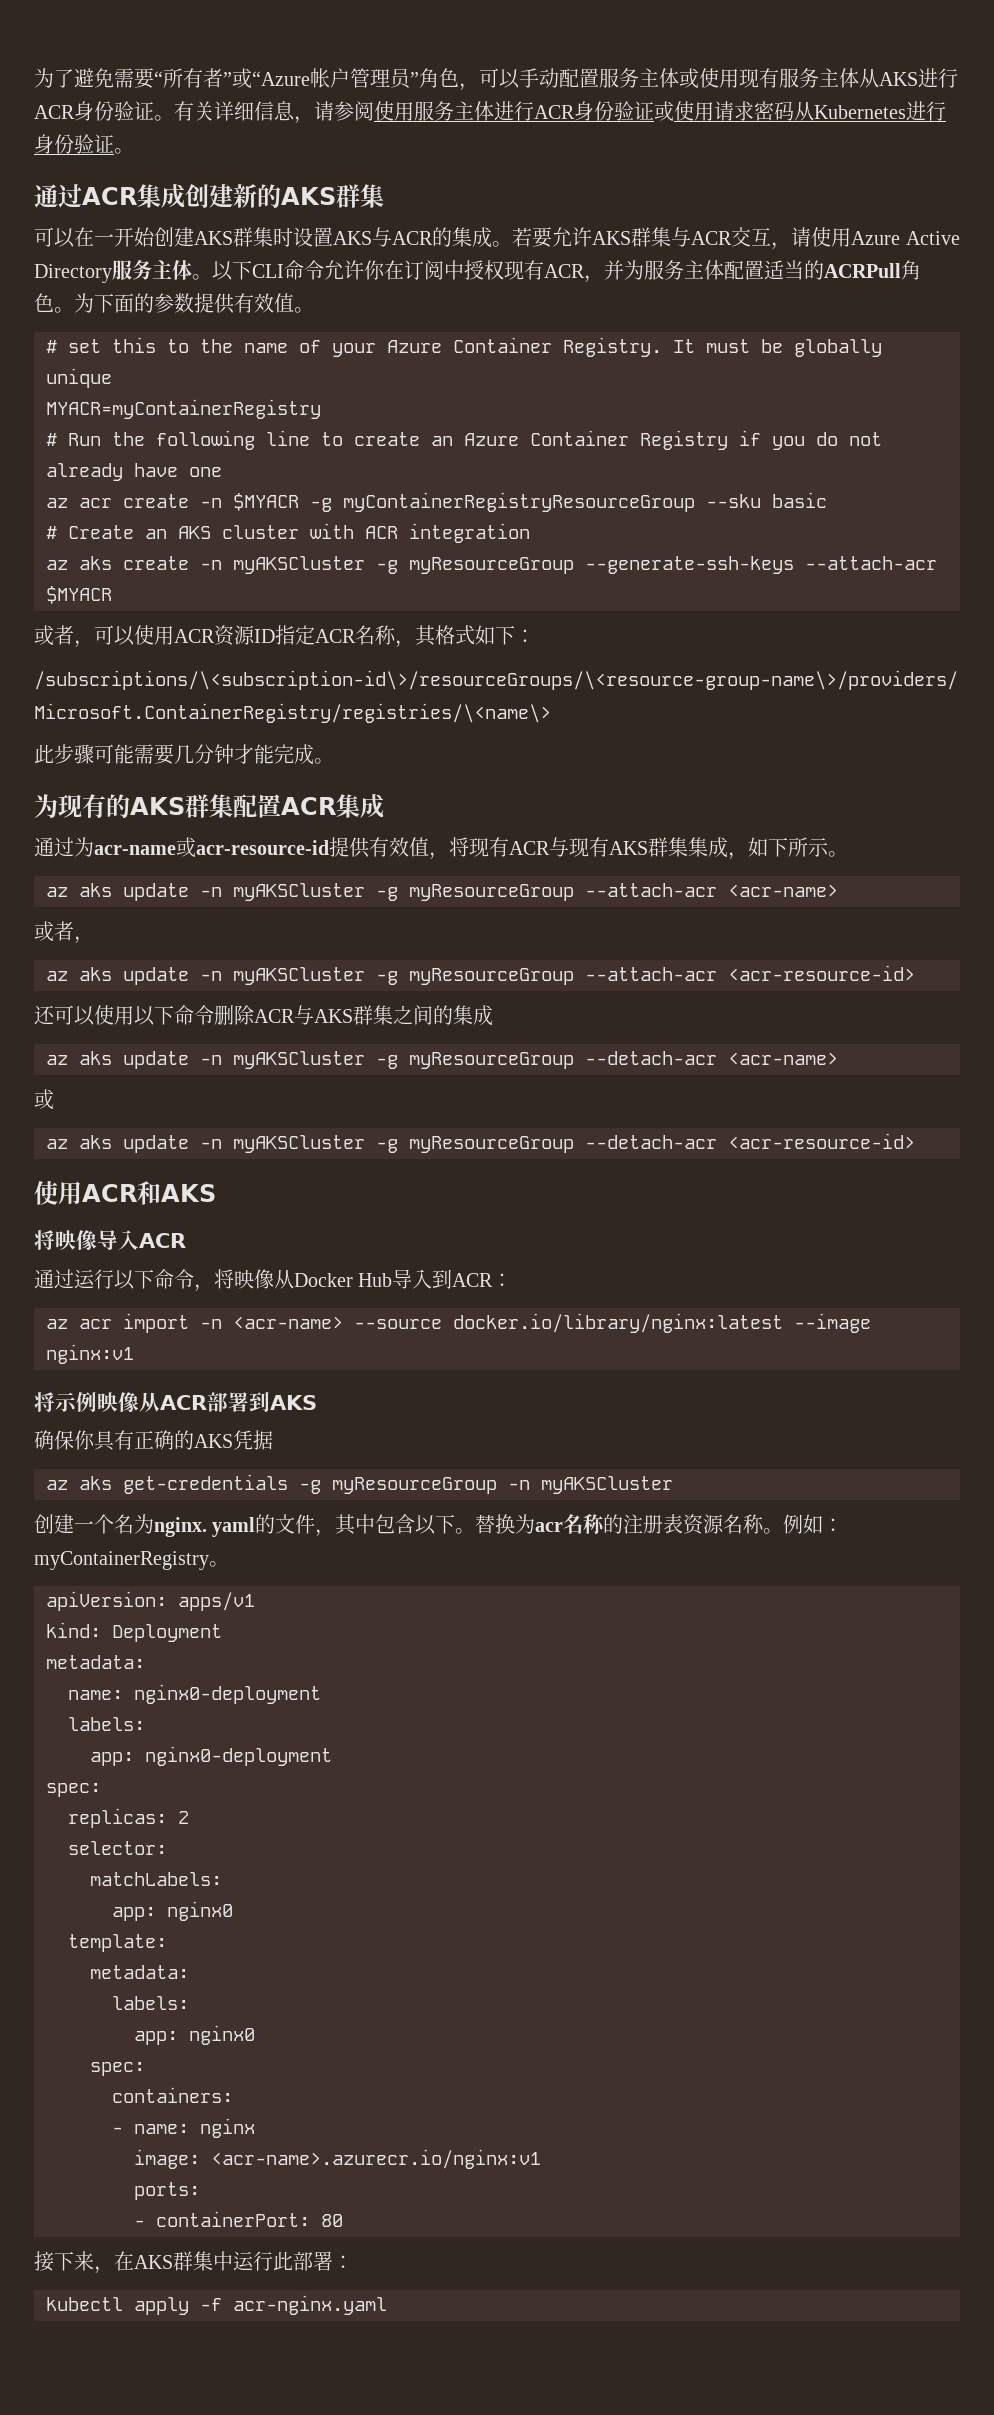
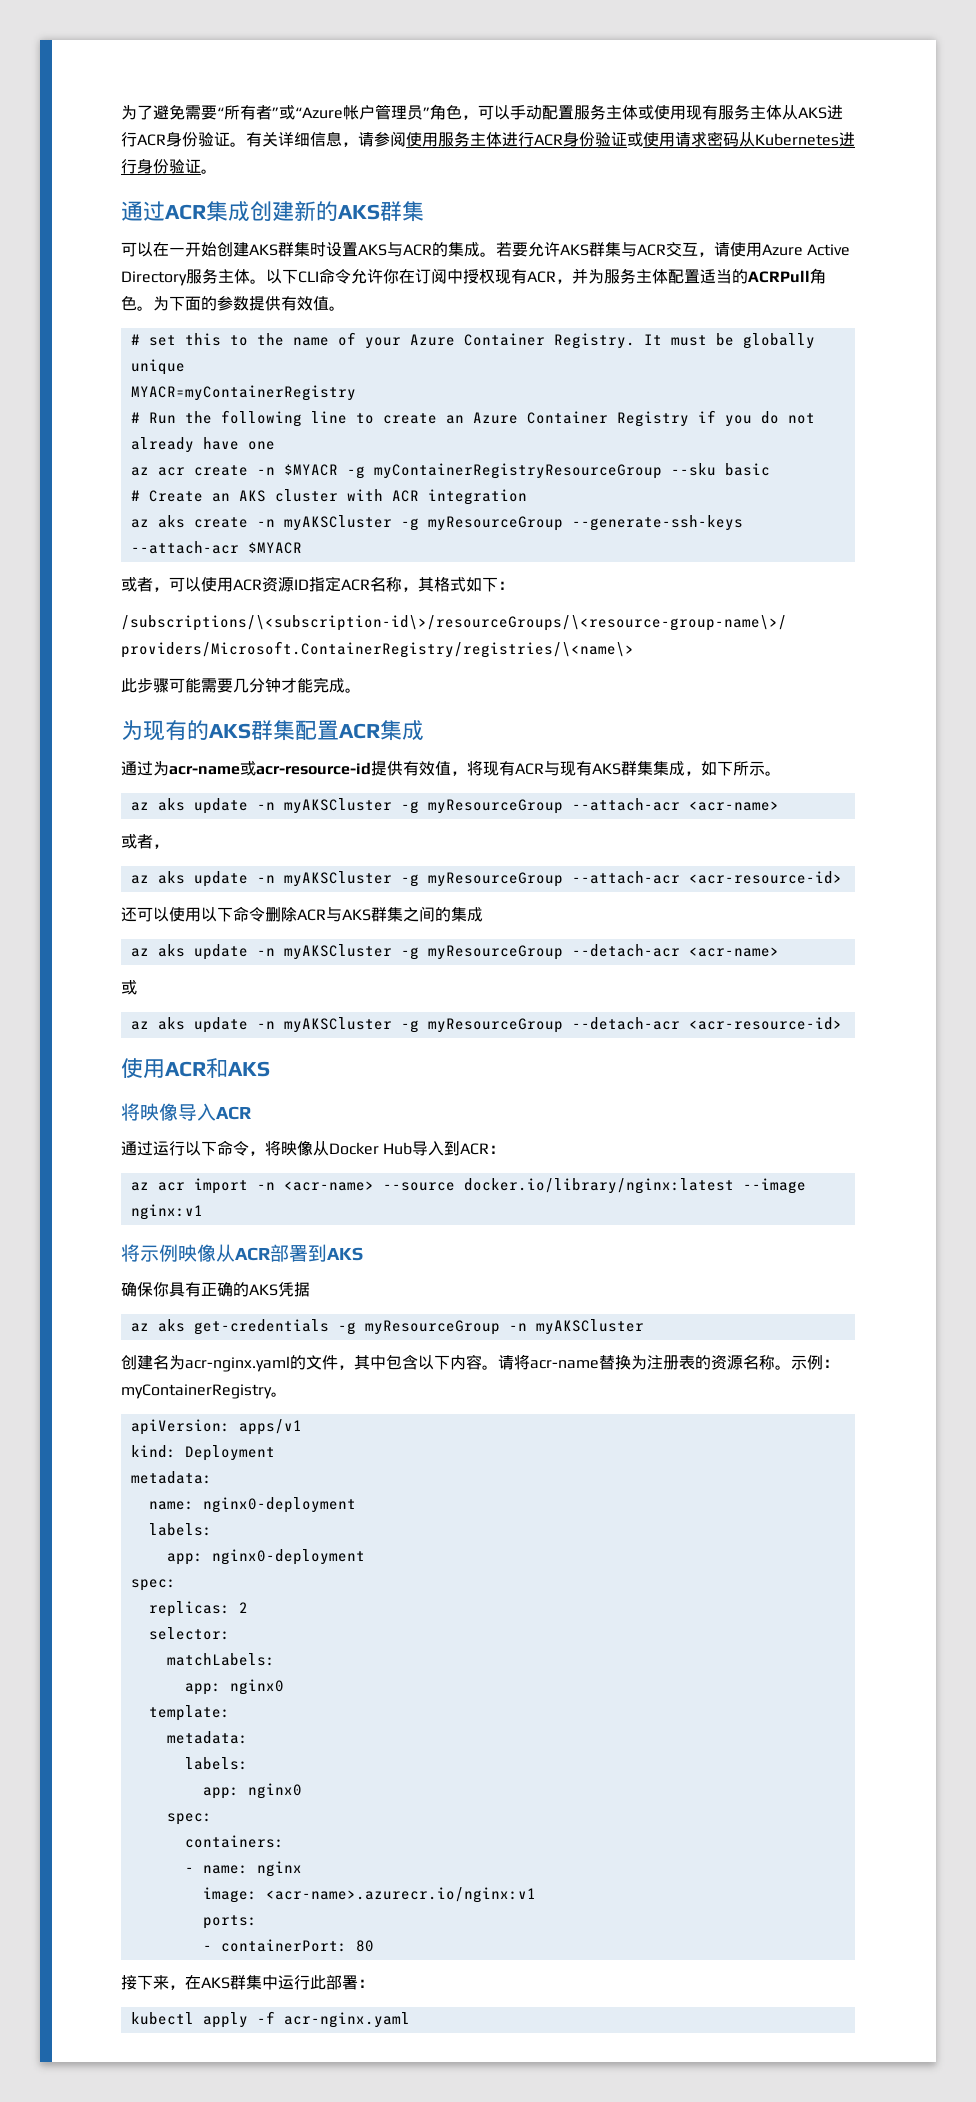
[74,1514,256,1537] 一个名为nginx. yaml -> [153,1355,290,1372] 名为acr-nginx.yaml
[455,1514,684,1534] 。替换为acr名称的注册表 -> [450,1354,711,1370] 内容。请将acr-name替换为注册表的
[783,1514,824,1534] 例如 -> [791,1355,823,1370] 示例

